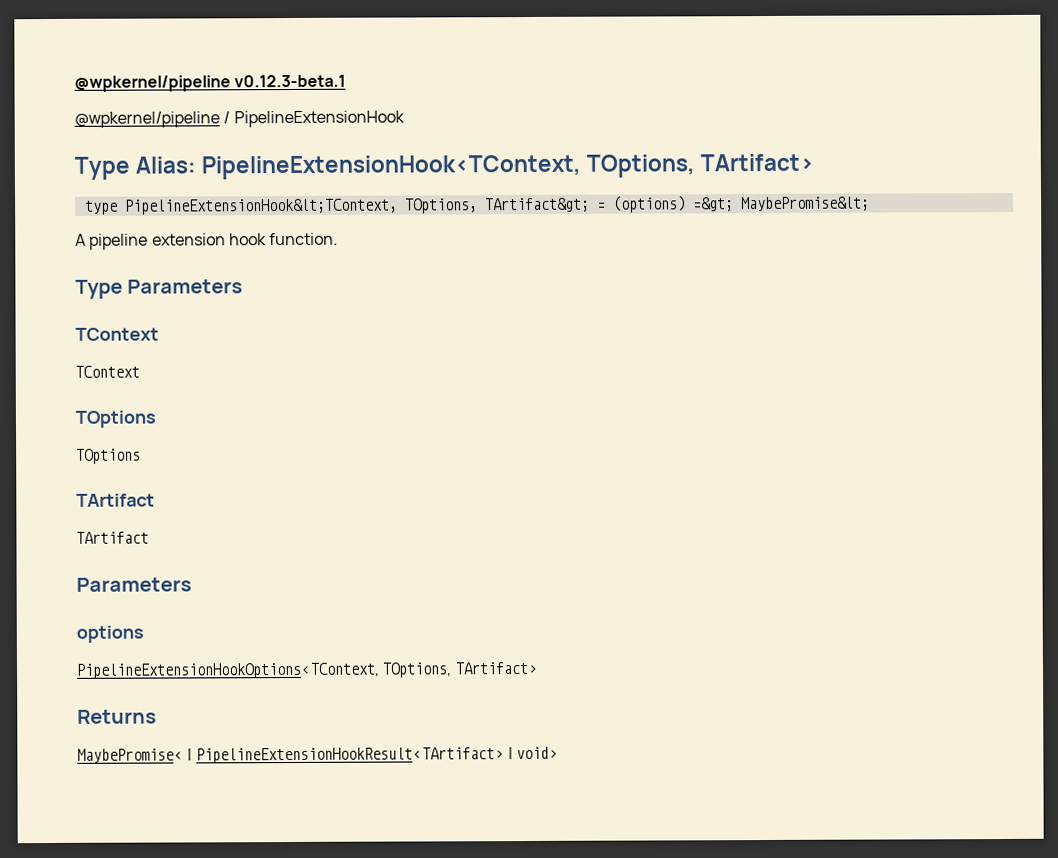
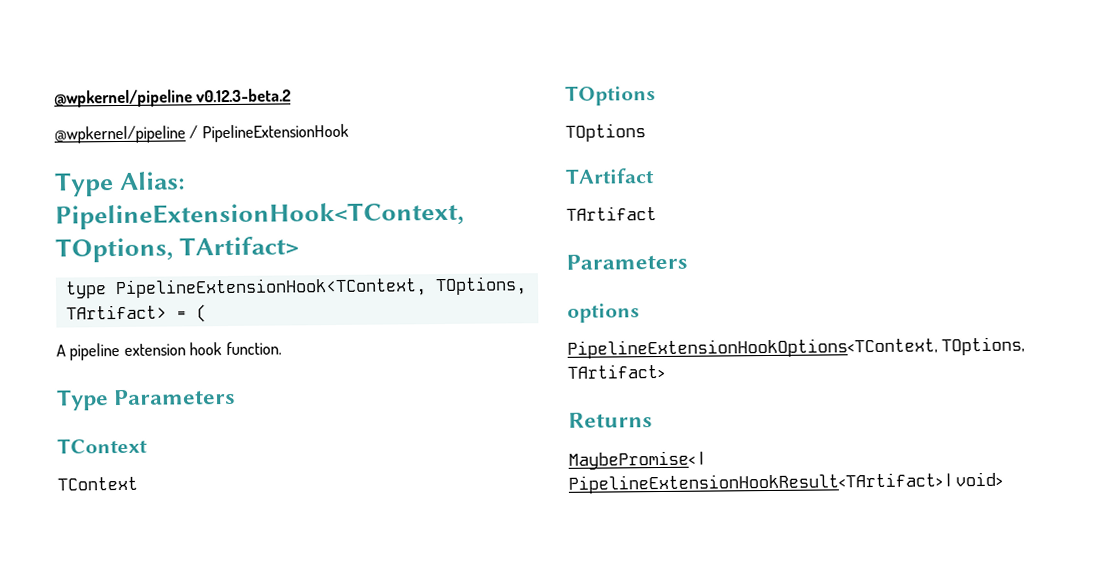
[74,74,347,92] @wpkernel/pipeline v0.12.3-beta.1 -> [54,88,292,108] @wpkernel/pipeline v0.12.3-beta.2
[124,195,870,215] PipelineExtensionHook&lt;TContext, TOptions, TArtifact&gt; = (options) =&gt; MaybePromise&lt; -> [114,276,527,299] [65,304,207,323] PipelineExtensionHook<TContext, TOptions, TArtifact> = (

